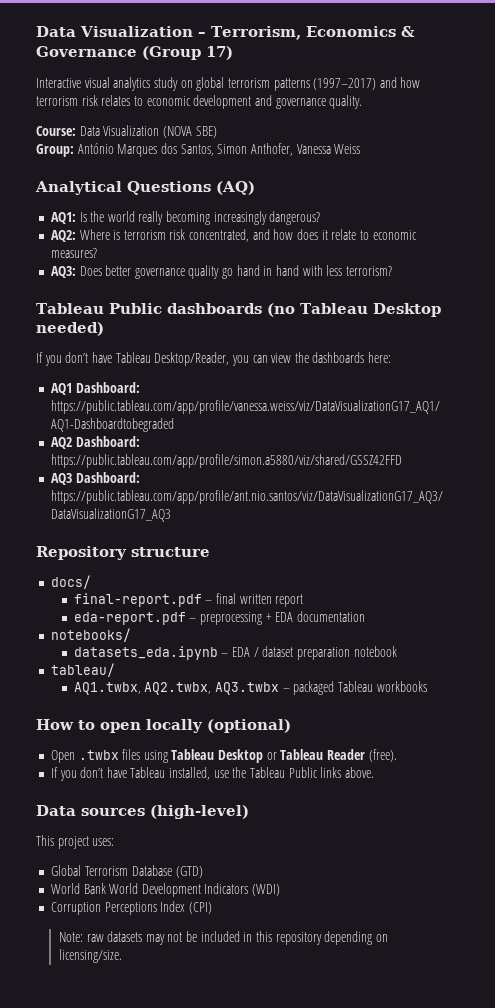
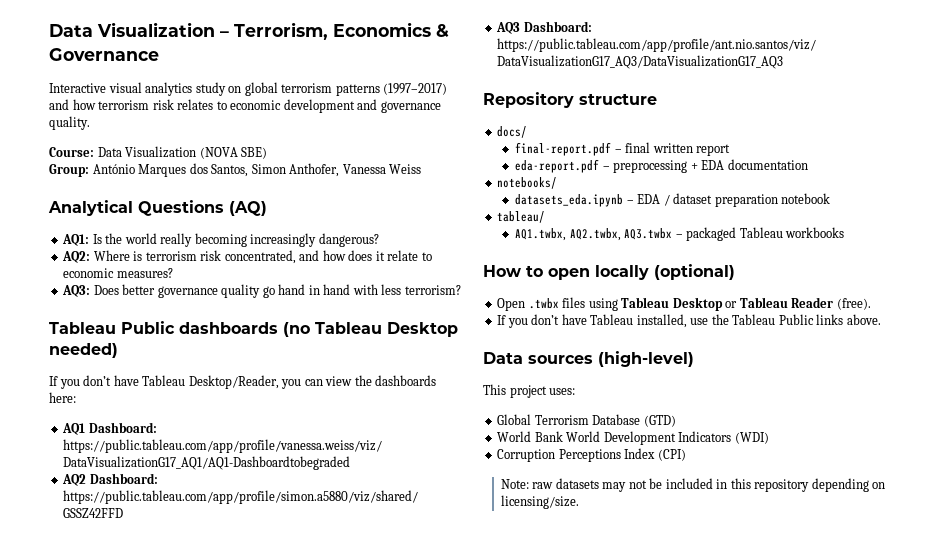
[142,46,233,60] (Group 17) -> (159, 54) none

